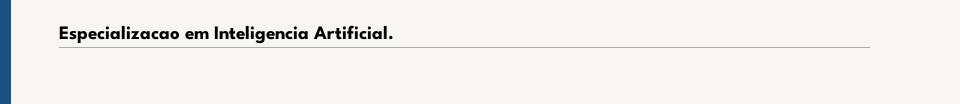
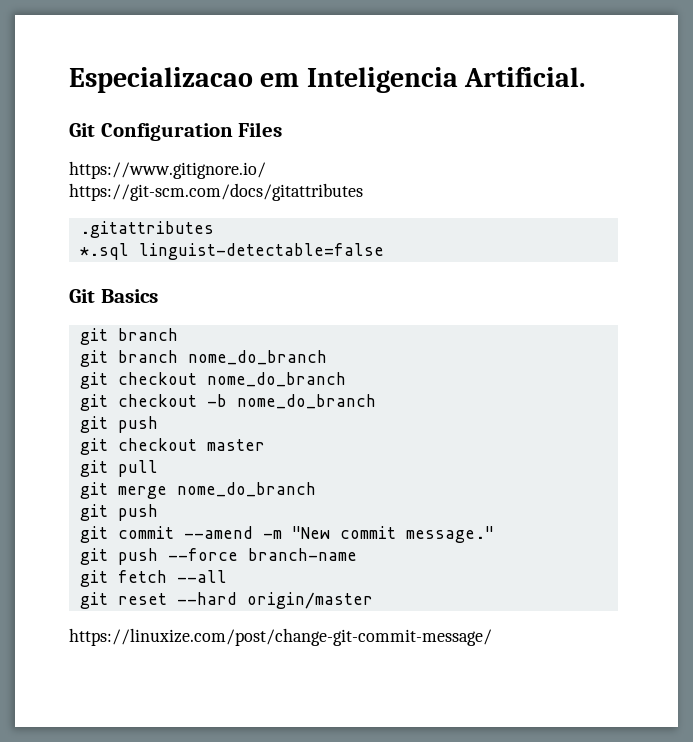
(395, 32) none -> [69,122,283,141] [69,161,266,179] [69,183,363,201] [79,221,214,238] [79,243,384,260] [69,289,158,303] [79,328,178,345] [79,350,327,367] [79,372,346,389] [79,394,376,411] [79,416,158,433] [79,438,265,455] [79,460,158,477] [79,482,316,499] [79,504,158,521] [79,526,494,543] [79,548,357,565] [79,570,227,587] [79,592,373,609] [69,628,492,646] // Git Configuration Files // https://www.gitignore.io/ // https://git-scm.com/docs/gitattributes // .gitattributes // *.sql linguist-detectable=false // Git Basics // git branch // git branch nome_do_branch // git checkout nome_do_branch // git checkout -b nome_do_branch // git push // git checkout master // git pull // git merge nome_do_branch // git push // git commit --amend -m "New commit message." // git push --force branch-name // git fetch --all // git reset --hard origin/master // https://linuxize.com/post/change-git-commit-message/

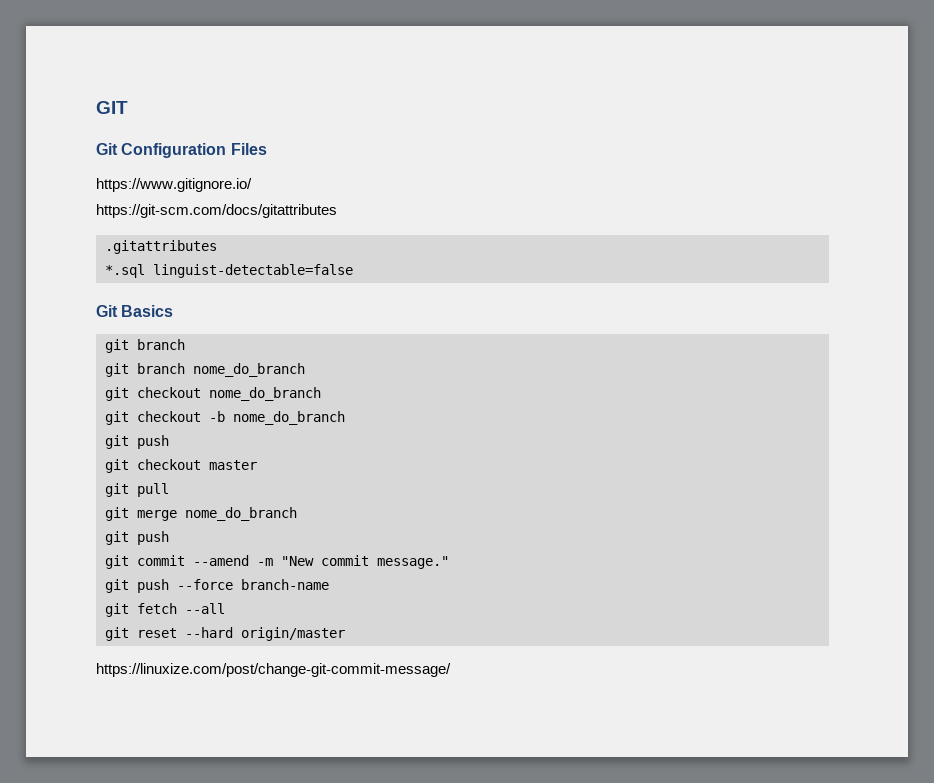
[69,67,586,93] Especializacao em Inteligencia Artificial. -> [96,101,128,114] GIT

